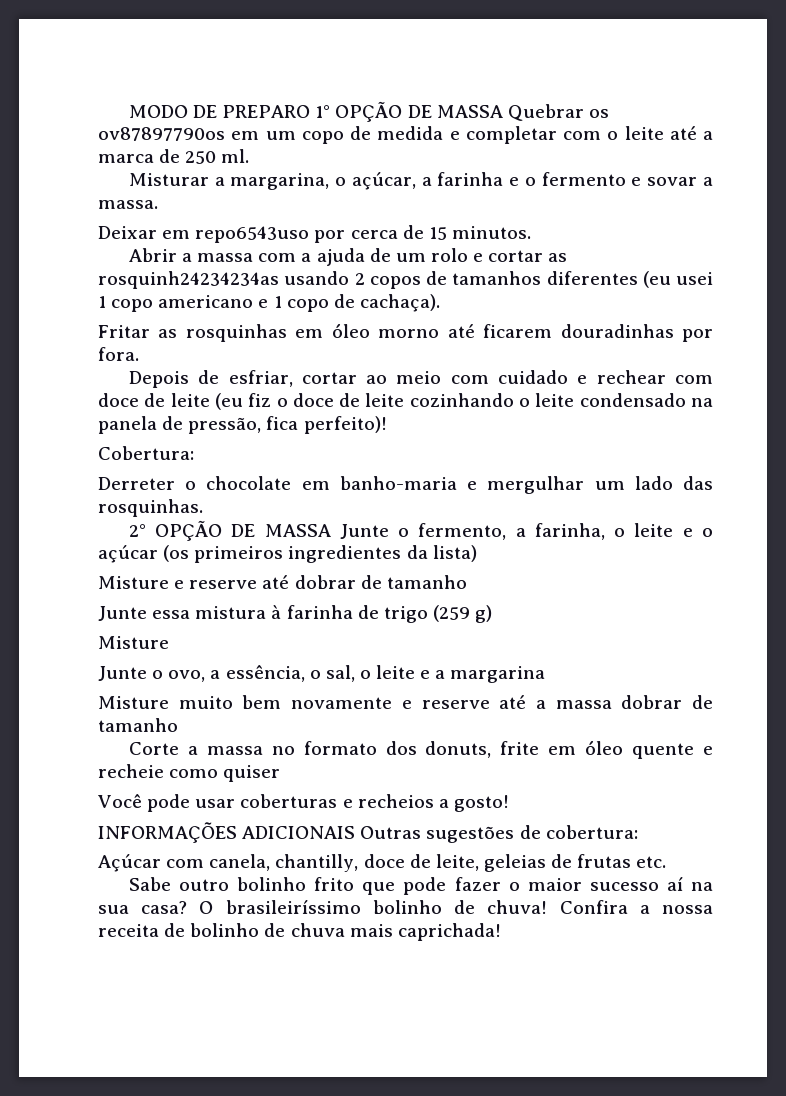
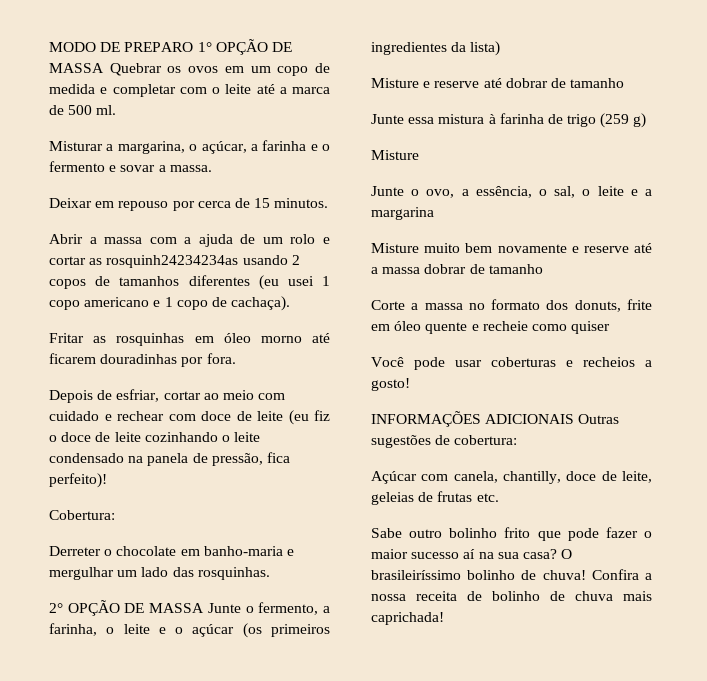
[98,127,225,141] ov87897790os -> [188,66,219,73] ovos
[185,151,217,164] 250 -> [68,105,93,115] 500
[195,226,310,243] repo6543uso -> [118,201,169,211] repouso

